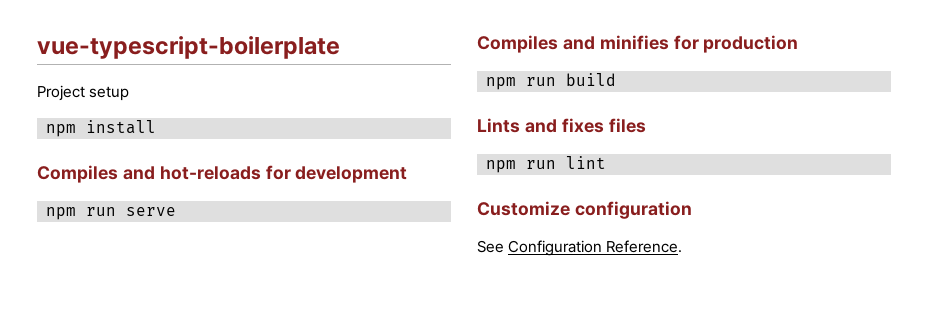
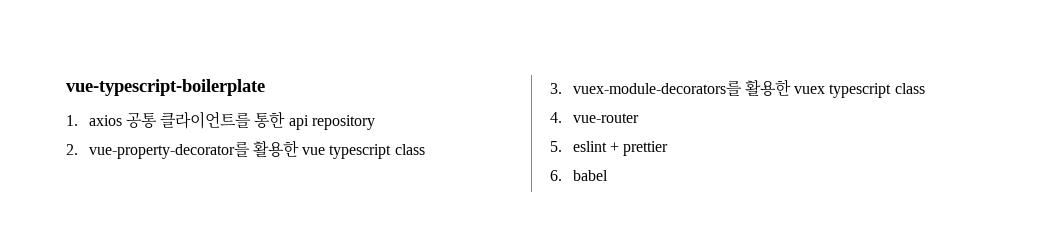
[37,85,130,101] [46,120,157,137] [37,165,408,183] [46,207,177,220] [477,35,799,53] [486,73,617,90] [477,118,646,133] [486,156,607,173] [477,201,692,219] [477,240,683,256] Project setup // npm install // Compiles and hot-reloads for development // npm run serve // Compiles and minifies for production // npm run build // Lints and fixes files // npm run lint // Customize configuration // See Configuration Reference. -> [66,111,376,130] [66,140,425,159] [550,79,925,98] [550,112,639,123] [550,141,669,156] [550,170,608,181] 1. axios 공통 클라이언트를 통한 api repository // 2. vue-property-decorator를 활용한 vue typescript class // 3. vuex-module-decorators를 활용한 vuex typescript class // 4. vue-router // 5. eslint + prettier // 6. babel

